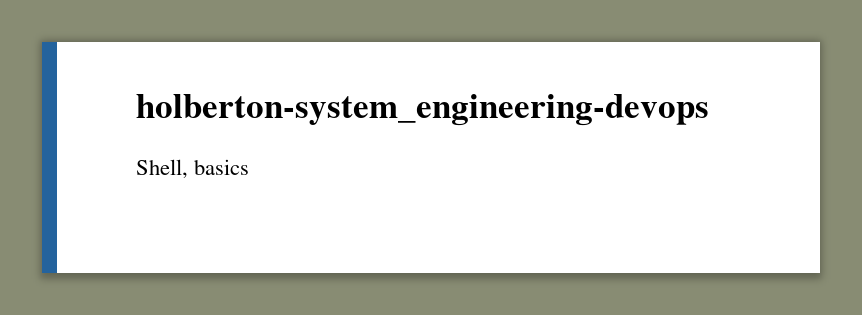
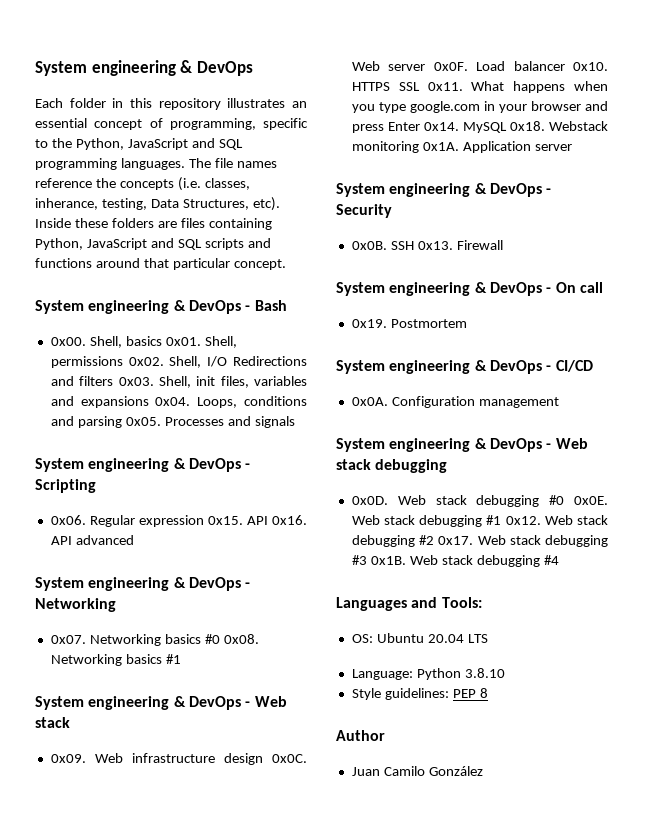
[136,94,709,126] [136,159,250,179] holberton-system_engineering-devops // Shell, basics -> [35,60,253,76] [35,98,307,110] [35,118,308,130] [35,138,243,150] [35,158,277,170] [35,177,250,191] [35,197,280,211] [35,218,272,230] [35,238,271,250] [35,258,286,270] [35,300,287,314] [50,336,237,348] [50,356,308,368] [50,376,307,388] [50,396,307,408] [50,416,295,428] [35,458,251,472] [35,479,96,493] [50,515,307,527] [50,535,134,545] [35,577,251,591] [35,598,116,612] [50,634,259,646] [50,654,181,666] [35,696,287,710] [35,717,70,728] [50,753,307,765] [351,61,608,71] [351,81,608,93] [351,101,608,113] [351,121,608,133] [351,141,572,153] [336,183,552,197] [336,204,392,218] [351,240,503,250] [336,282,603,296] [351,319,467,328] [336,360,593,374] [351,396,559,408] [336,438,588,452] [336,459,448,473] [351,495,608,507] [351,515,608,527] [351,535,608,547] [351,555,559,567] [336,597,482,611] [351,633,488,643] [351,668,505,680] [351,688,488,700] [336,730,385,741] [351,766,483,776] System engineering & DevOps // Each folder in this repository illustrates an essential concept of programming, specific to the Python, JavaScript and SQL programming languages. The file names reference the concepts (i.e. classes, inherance, testing, Data Structures, etc). Inside these folders are files containing Python, JavaScript and SQL scripts and functions around that particular concept. // System engineering & DevOps - Bash // 0x00. Shell, basics 0x01. Shell, permissions 0x02. Shell, I/O Redirections and filters 0x03. Shell, init files, variables and expansions 0x04. Loops, conditions and parsing 0x05. Processes and signals // System engineering & DevOps - Scripting // 0x06. Regular expression 0x15. API 0x16. API advanced // System engineering & DevOps - Networking // 0x07. Networking basics #0 0x08. Networking basics #1 // System engineering & DevOps - Web stack // 0x09. Web infrastructure design 0x0C. Web server 0x0F. Load balancer 0x10. HTTPS SSL 0x11. What happens when you type google.com in your browser and press Enter 0x14. MySQL 0x18. Webstack monitoring 0x1A. Application server // System engineering & DevOps - Security // 0x0B. SSH 0x13. Firewall // System engineering & DevOps - On call // 0x19. Postmortem // System engineering & DevOps - CI/CD // 0x0A. Configuration management // System engineering & DevOps - Web stack debugging // 0x0D. Web stack debugging #0 0x0E. Web stack debugging #1 0x12. Web stack debugging #2 0x17. Web stack debugging #3 0x1B. Web stack debugging #4 // Languages and Tools: // OS: Ubuntu 20.04 LTS // Language: Python 3.8.10 // Style guidelines: PEP 8 // Author // Juan Camilo González

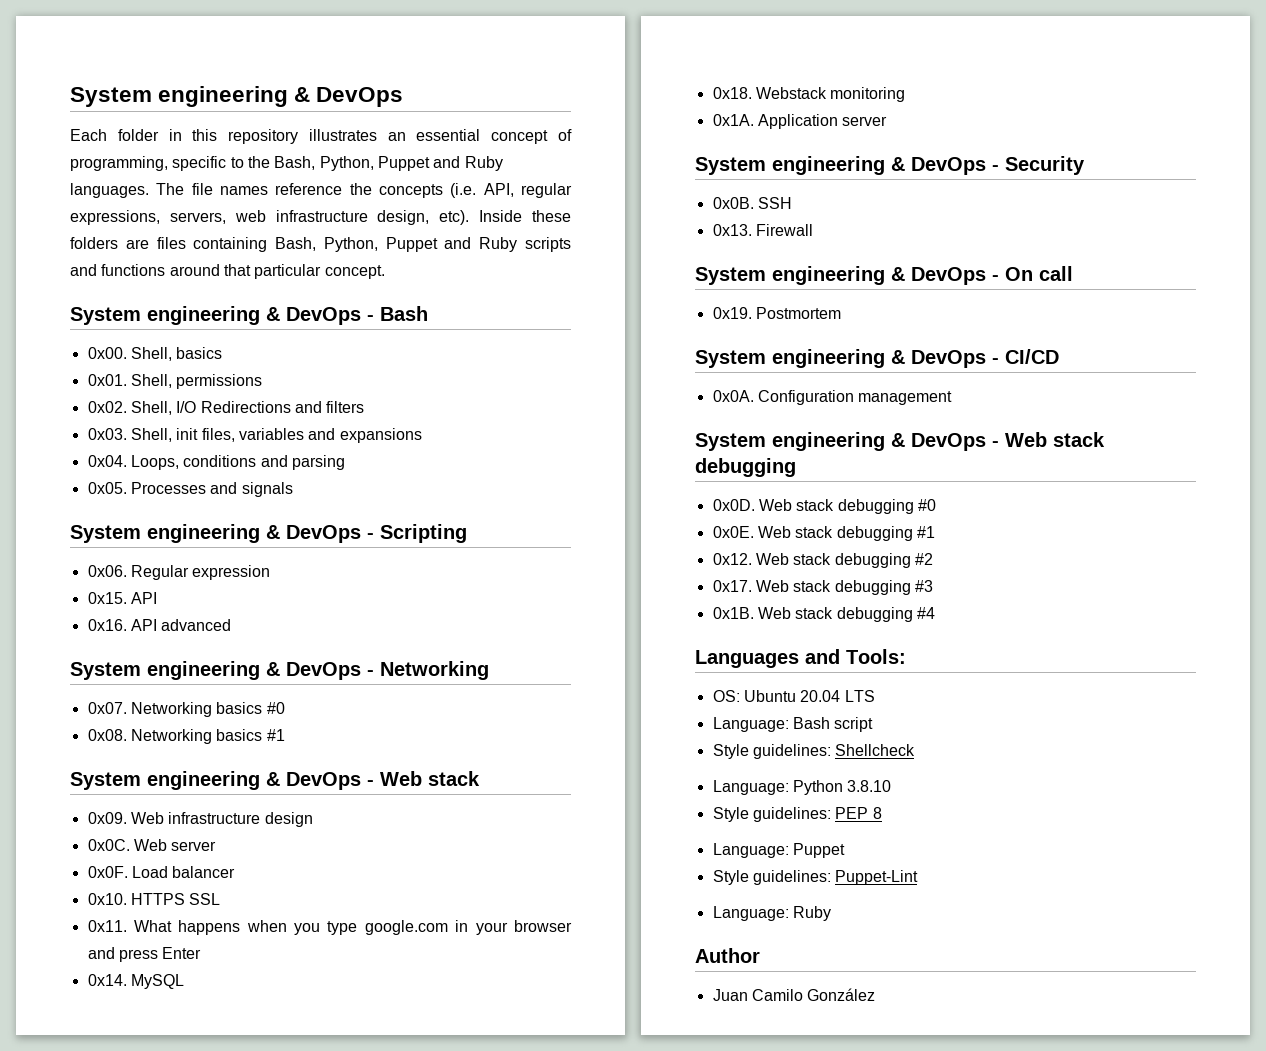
[75,138,243,150] [35,158,117,170] Python, JavaScript and SQL programming -> [274,156,503,171] Bash, Python, Puppet and Ruby
[204,178,250,190] [35,198,249,210] classes, inherance, testing, Data Structures, -> [483,183,572,198] [70,210,430,225] API, regular expressions, servers, web infrastructure design,
[35,238,202,250] Python, JavaScript and SQL -> [275,237,518,252] Bash, Python, Puppet and Ruby
(162, 341) none -> (223, 353) //
(123, 362) none -> (263, 381) //
(114, 381) none -> (365, 407) //
(149, 402) none -> (422, 435) //
(122, 422) none -> (345, 462) //
(204, 521) none -> (271, 572) //
(268, 520) none -> (157, 598) //
(220, 639) none -> (285, 708) //
(263, 759) none -> (313, 819) //
(426, 67) none -> (217, 846) //
(565, 66) none -> (236, 872) //
(420, 86) none -> (221, 899) //
(420, 126) none -> (202, 953) //
(507, 127) none -> (184, 981) //
(419, 147) none -> (906, 94) //
(414, 245) none -> (792, 203) //
(565, 500) none -> (936, 505) //
(502, 520) none -> (935, 532) //
(435, 540) none -> (933, 559) //
(367, 560) none -> (933, 586) //
(488, 638) none -> [712,717,874,732] [712,744,916,759] // Language: Bash script // Style guidelines: Shellcheck
(488, 693) none -> [712,843,845,858] [712,870,919,885] [712,906,831,921] // Language: Puppet // Style guidelines: Puppet-Lint // Language: Ruby

